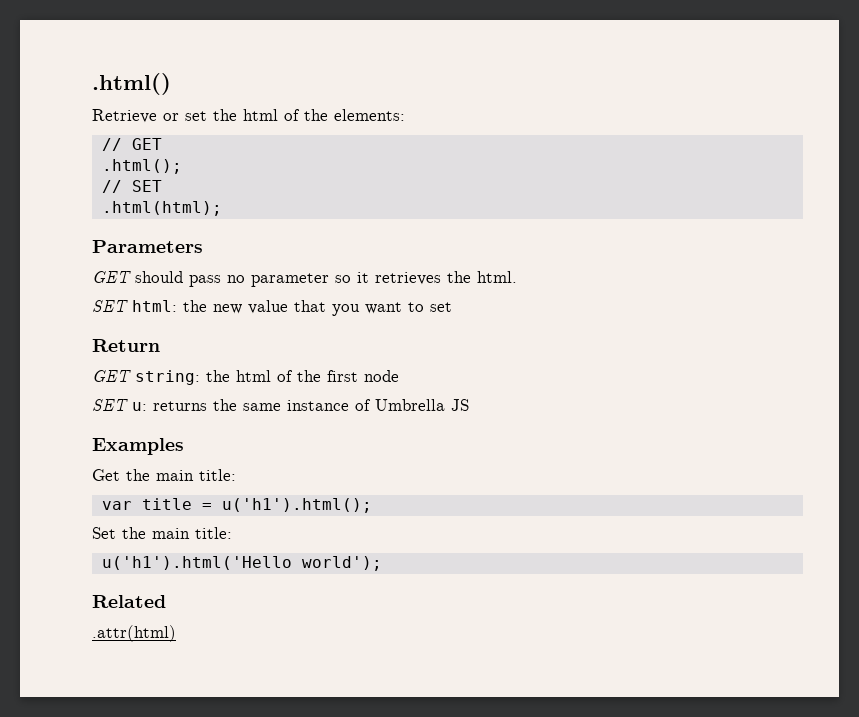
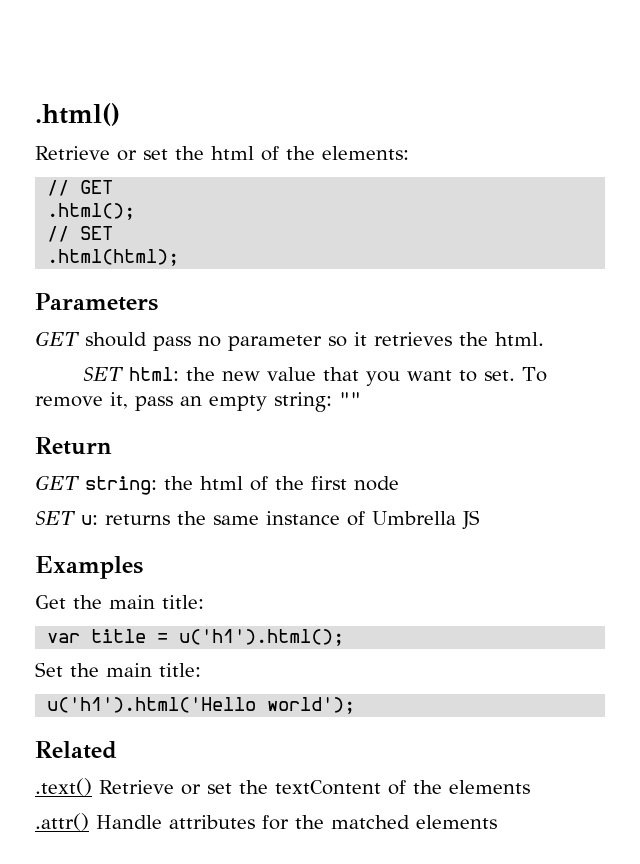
[430,302,452,312] set -> [484,367,548,382] [35,392,361,412] set. To remove it, pass an empty string: ""
[92,625,176,642] .attr(html) -> [35,778,530,796] [35,813,497,831] .text() Retrieve or set the textContent of the elements // .attr() Handle attributes for the matched elements

